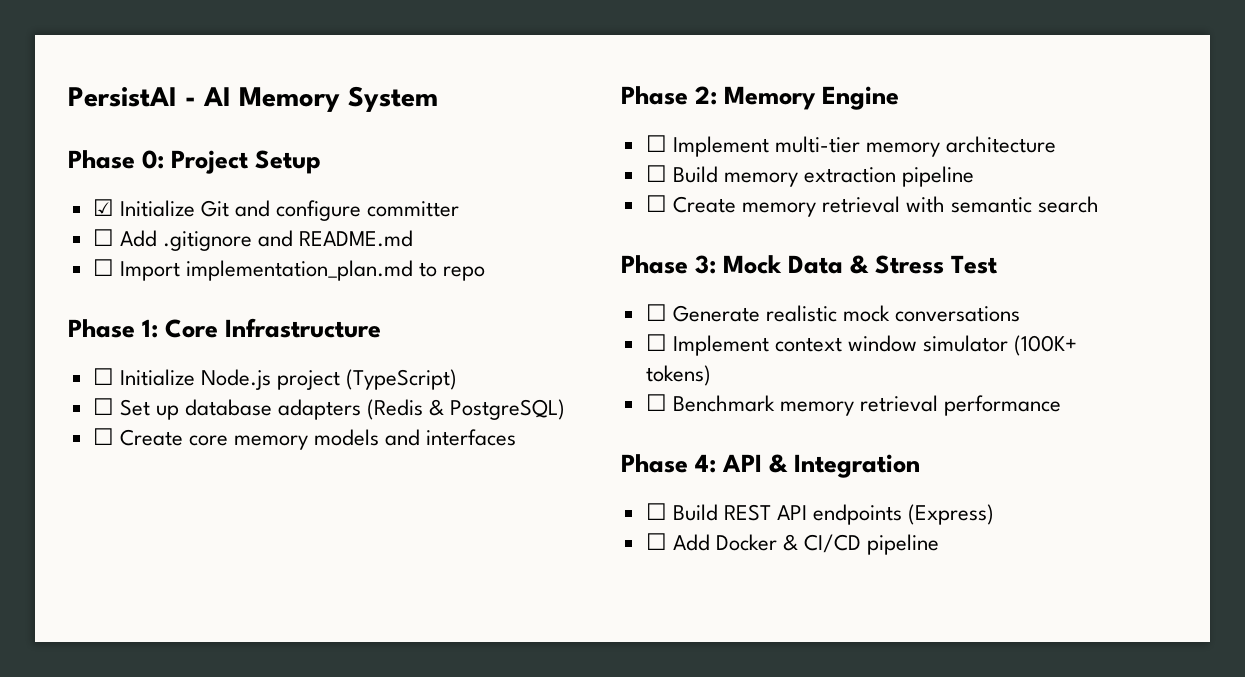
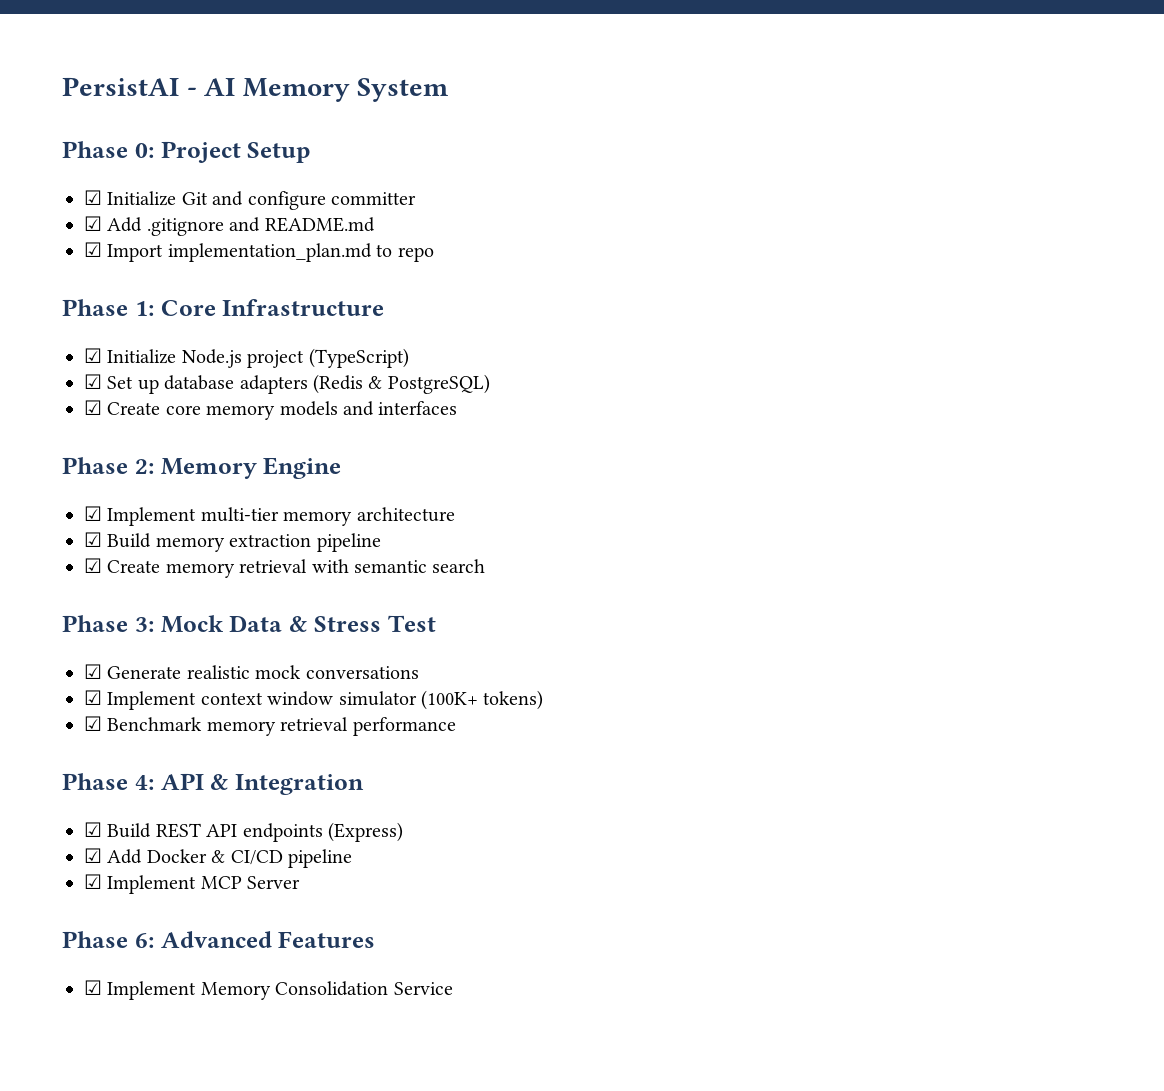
[92,229,114,246] ☐ -> [84,216,102,231] ☑
[92,259,114,276] ☐ -> [84,242,102,257] ☑
[92,368,114,385] ☐ -> [84,348,102,363] ☑
[92,398,114,415] ☐ -> [84,374,102,389] ☑
[92,428,114,445] ☐ -> [84,400,102,415] ☑
[645,135,667,152] ☐ -> [84,506,102,521] ☑
[645,165,667,182] ☐ -> [84,532,102,547] ☑
[645,195,667,212] ☐ -> [84,558,102,573] ☑
[645,304,667,321] ☐ -> [84,664,102,679] ☑
[645,334,667,351] ☐ -> [84,690,102,705] ☑
[645,394,667,411] ☐ -> [84,716,102,731] ☑
[645,503,667,520] ☐ -> [84,822,102,837] ☑
[645,533,667,550] ☐ -> [84,848,102,863] ☑
(940, 544) none -> [84,874,301,894] [62,931,376,948] [84,980,453,1000] // ☑ Implement MCP Server // Phase 6: Advanced Features // ☑ Implement Memory Consolidation Service

